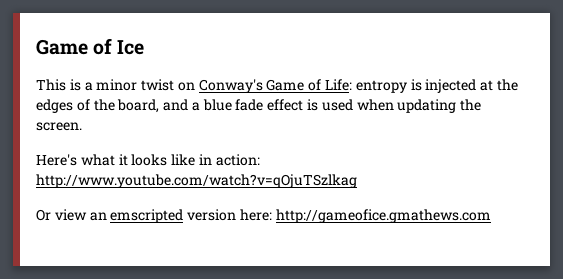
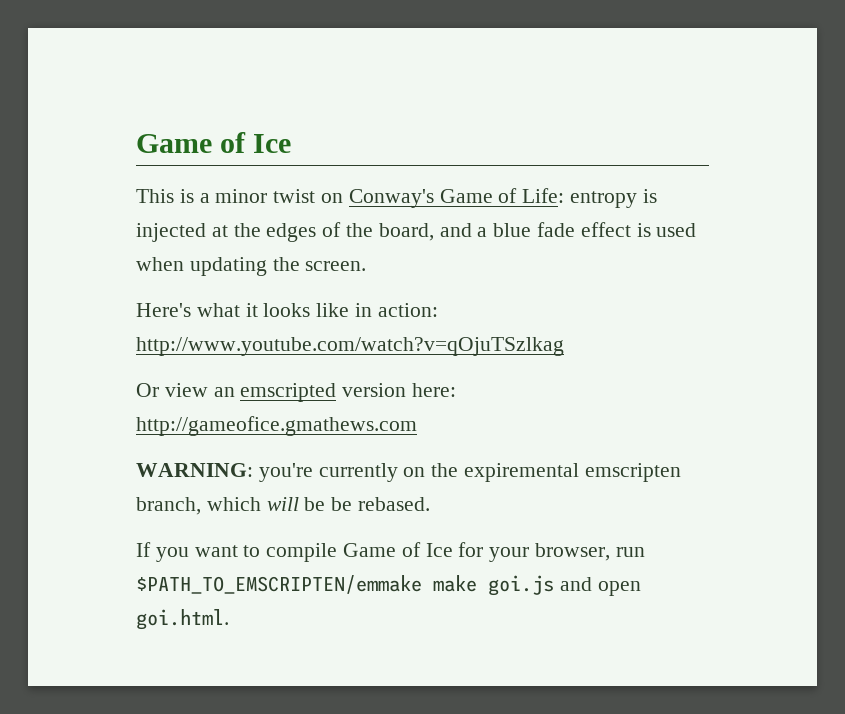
(491, 216) none -> [136,463,681,482] [136,497,431,515] [136,542,645,562] [136,575,641,596] [136,609,229,630] // WARNING: you're currently on the expiremental emscripten branch, which will be be rebased. // If you want to compile Game of Ice for your browser, run $PATH_TO_EMSCRIPTEN/emmake make goi.js and open goi.html.

